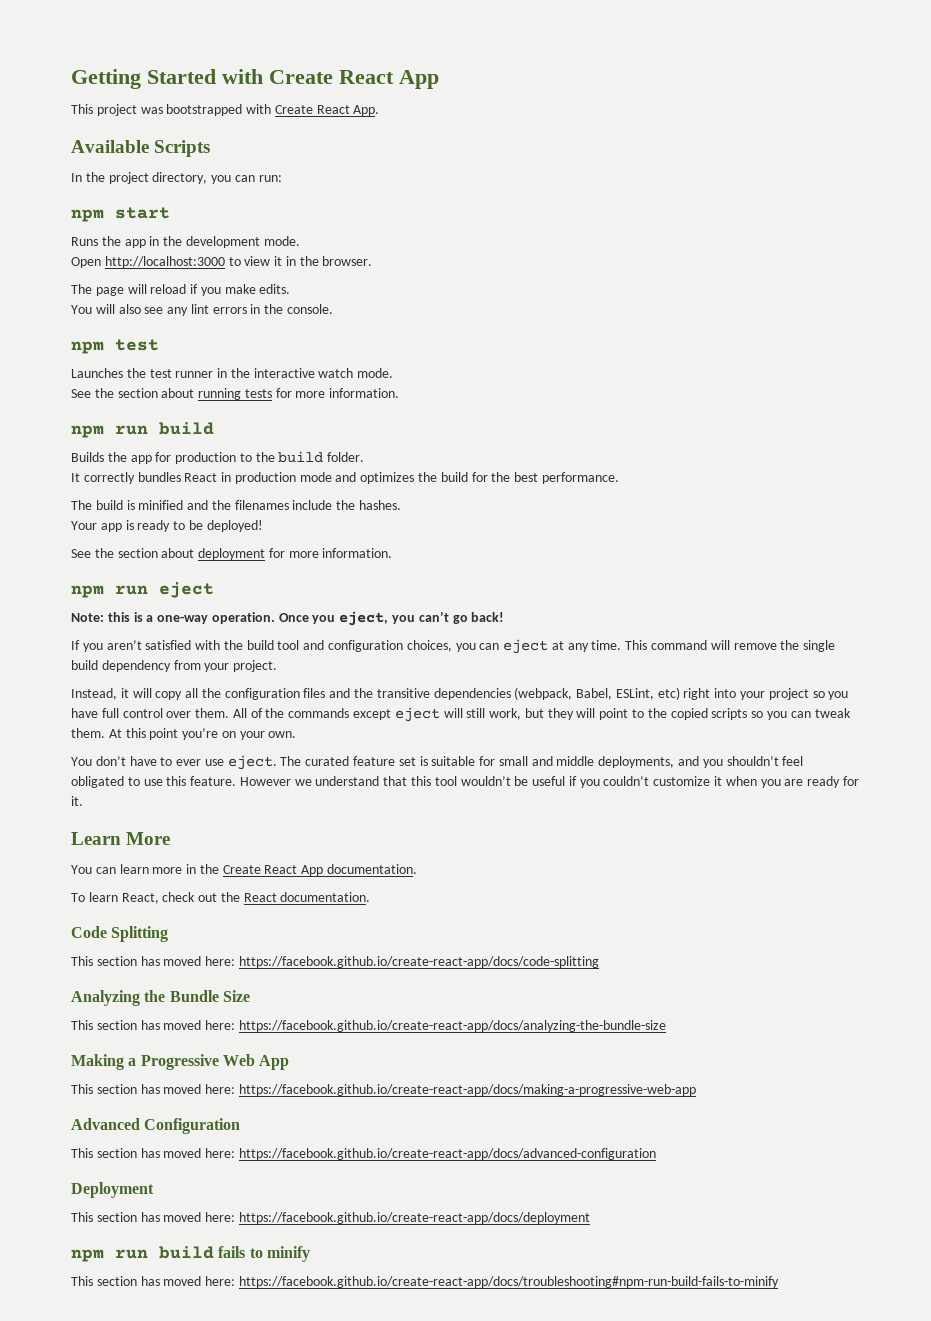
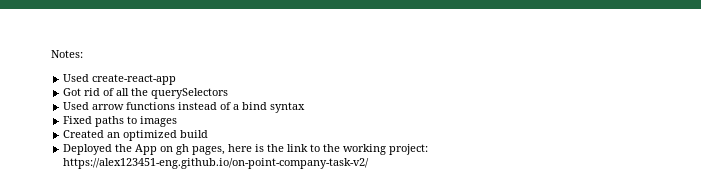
[71,69,439,89] [71,104,380,116] [71,140,211,157] [71,172,282,184] [71,207,170,222] [71,236,300,248] [71,256,373,268] [71,284,291,296] [71,304,334,316] [71,339,159,354] [71,368,394,378] [71,388,400,400] [71,422,214,438] [71,451,365,464] [71,472,619,484] [71,500,402,510] [71,520,263,532] [71,548,393,560] [71,582,214,598] [71,611,505,626] [71,639,836,654] [71,660,278,672] [71,687,849,700] [71,707,851,722] [71,728,297,740] [71,755,804,770] [71,776,859,788] [71,796,83,806] [71,832,171,845] [71,864,418,876] [71,892,371,904] [71,926,169,942] [71,956,599,968] [71,990,250,1006] [71,1020,666,1032] [71,1054,290,1070] [71,1084,696,1096] [71,1118,241,1134] [71,1148,656,1160] [71,1182,154,1198] [71,1212,590,1224] [71,1246,310,1262] [71,1276,779,1288] Getting Started with Create React App // This project was bootstrapped with Create React App. // Available Scripts // In the project directory, you can run: // npm start // Runs the app in the development mode. // Open http://localhost:3000 to view it in the browser. // The page will reload if you make edits. // You will also see any lint errors in the console. // npm test // Launches the test runner in the interactive watch mode. // See the section about running tests for more information. // npm run build // Builds the app for production to the build folder. // It correctly bundles React in production mode and optimizes the build for the best performance. // The build is minified and the filenames include the hashes. // Your app is ready to be deployed! // See the section about deployment for more information. // npm run eject // Note: this is a one-way operation. Once you eject, you can’t go back! // If you aren’t satisfied with the build tool and configuration choices, you can eject at any time. This command will remove the single build dependency from your project. // Instead, it will copy all the configuration files and the transitive dependencies (webpack, Babel, ESLint, etc) right into your project so you have full control over them. All of the commands except eject will still work, but they will point to the copied scripts so you can tweak them. At this point you’re on your own. // You don’t have to ever use eject. The curated feature set is suitable for small and middle deployments, and you shouldn’t feel obligated to use this feature. However we understand that this tool wouldn’t be useful if you couldn’t customize it when you are ready for it. // Learn More // You can learn more in the Create React App documentation. // To learn React, check out the React documentation. // Code Splitting // This section has moved here: https://facebook.github.io/create-react-app/docs/code-splitting // Analyzing the Bundle Size // This section has moved here: https://facebook.github.io/create-react-app/docs/analyzing-the-bundle-size // Making a Progressive Web App // This section has moved here: https://facebook.github.io/create-react-app/docs/making-a-progressive-web-app // Advanced Configuration // This section has moved here: https://facebook.github.io/create-react-app/docs/advanced-configuration // Deployment // This section has moved here: https://facebook.github.io/create-react-app/docs/deployment // npm run build fails to minify // This section has moved here: https://facebook.github.io/create-react-app/docs/troubleshooting#npm-run-build-fails-to-minify -> [51,50,83,58] [63,74,177,85] [63,88,229,99] [63,102,306,113] [63,116,178,127] [63,130,209,141] [63,144,429,155] [63,158,370,169] Notes: // Used create-react-app // Got rid of all the querySelectors // Used arrow functions instead of a bind syntax // Fixed paths to images // Created an optimized build // Deployed the App on gh pages, here is the link to the working project: https://alex123451-eng.github.io/on-point-company-task-v2/

